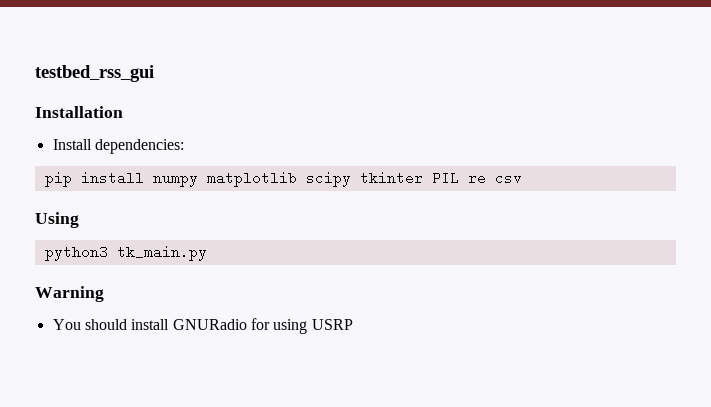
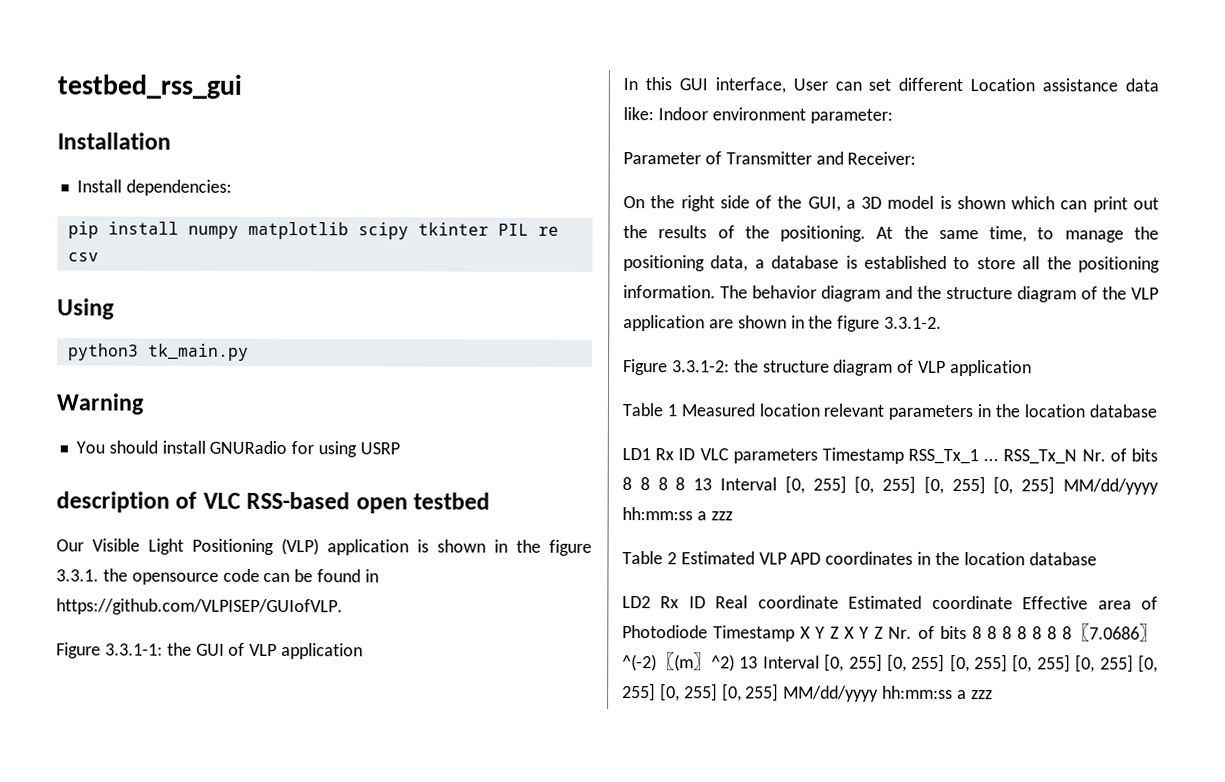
(353, 324) none -> [56,491,491,514] [56,538,592,556] [56,568,380,585] [56,598,343,616] [56,642,364,660] [623,77,1159,94] [623,107,893,124] [623,151,917,165] [623,195,1159,213] [623,225,1159,243] [623,255,1160,273] [623,285,1159,303] [623,315,943,332] [623,359,1033,377] [622,403,1157,421] [622,447,1158,465] [622,475,1159,495] [622,507,733,521] [622,551,1097,566] [622,595,1158,610] [622,623,1158,642] [622,652,1159,673] [622,683,993,702] // description of VLC RSS-based open testbed // Our Visible Light Positioning (VLP) application is shown in the figure 3.3.1. the opensource code can be found in https://github.com/VLPISEP/GUIofVLP. // Figure 3.3.1-1: the GUI of VLP application // In this GUI interface, User can set different Location assistance data like: Indoor environment parameter: // Parameter of Transmitter and Receiver: // On the right side of the GUI, a 3D model is shown which can print out the results of the positioning. At the same time, to manage the positioning data, a database is established to store all the positioning information. The behavior diagram and the structure diagram of the VLP application are shown in the figure 3.3.1-2. // Figure 3.3.1-2: the structure diagram of VLP application // Table 1 Measured location relevant parameters in the location database // LD1 Rx ID VLC parameters Timestamp RSS_Tx_1 ... RSS_Tx_N Nr. of bits 8 8 8 8 13 Interval [0, 255] [0, 255] [0, 255] [0, 255] MM/dd/yyyy hh:mm:ss a zzz // Table 2 Estimated VLP APD coordinates in the location database // LD2 Rx ID Real coordinate Estimated coordinate Effective area of Photodiode Timestamp X Y Z X Y Z Nr. of bits 8 8 8 8 8 8 8〖7.0686〗^(-2)〖(m〗^2) 13 Interval [0, 255] [0, 255] [0, 255] [0, 255] [0, 255] [0, 255] [0, 255] [0, 255] MM/dd/yyyy hh:mm:ss a zzz

